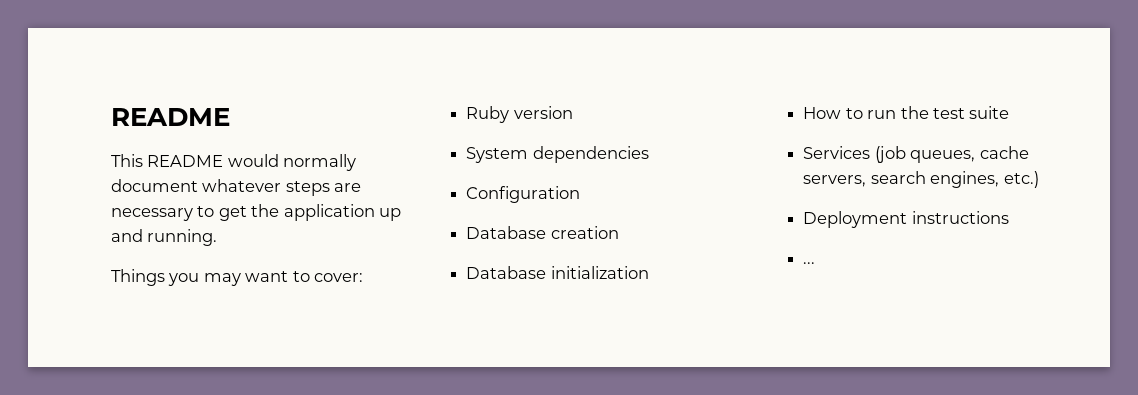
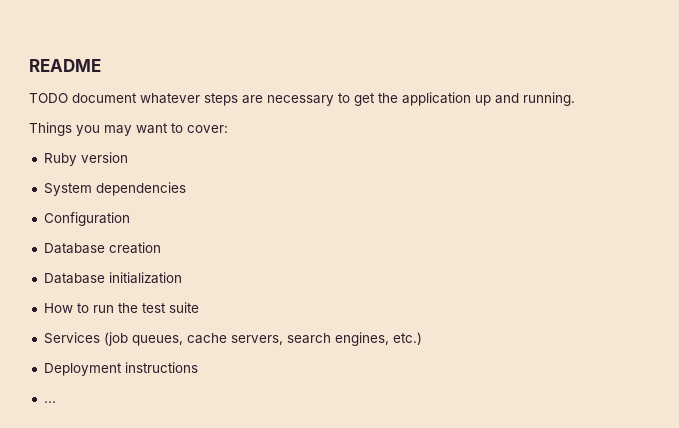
[111,154,357,171] This README would normally -> [29,93,68,103] TODO

